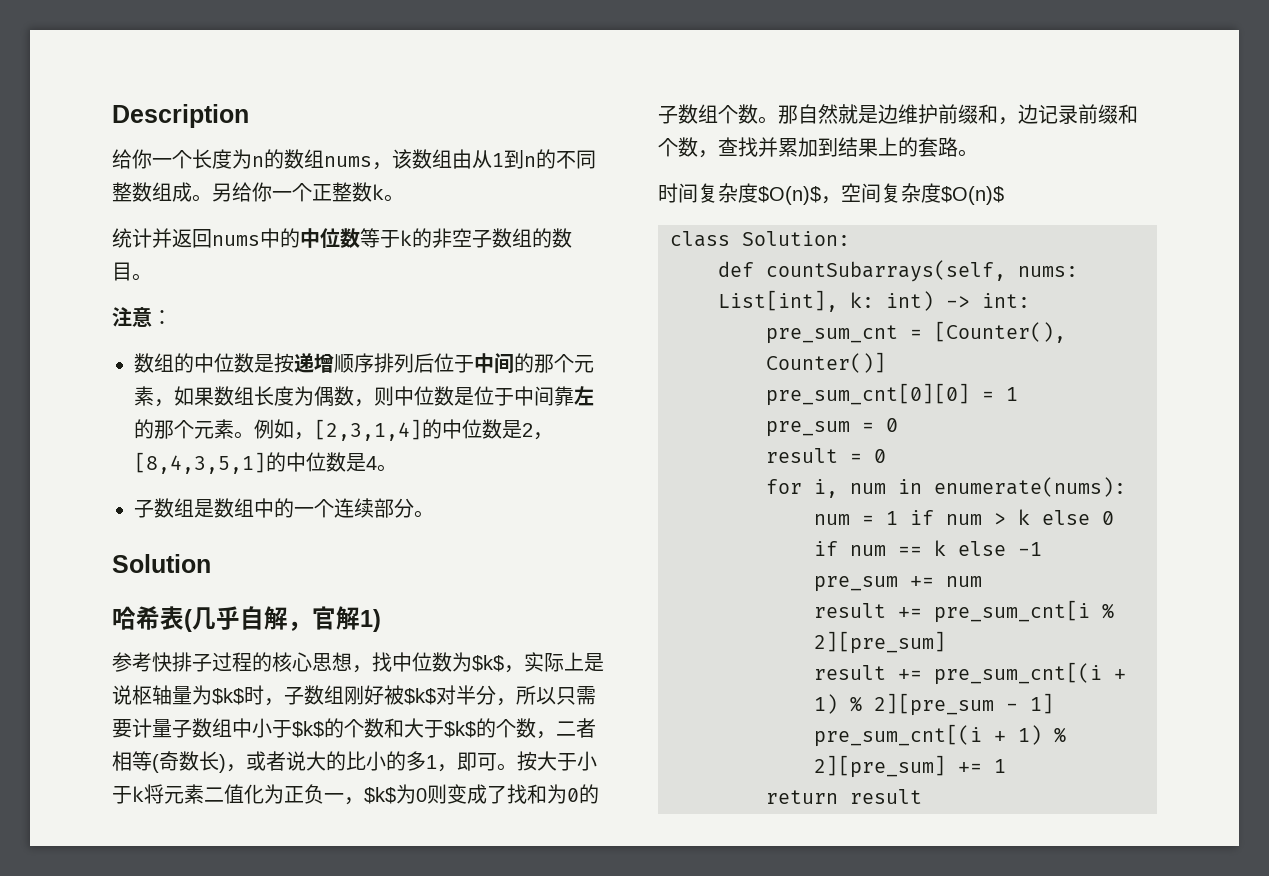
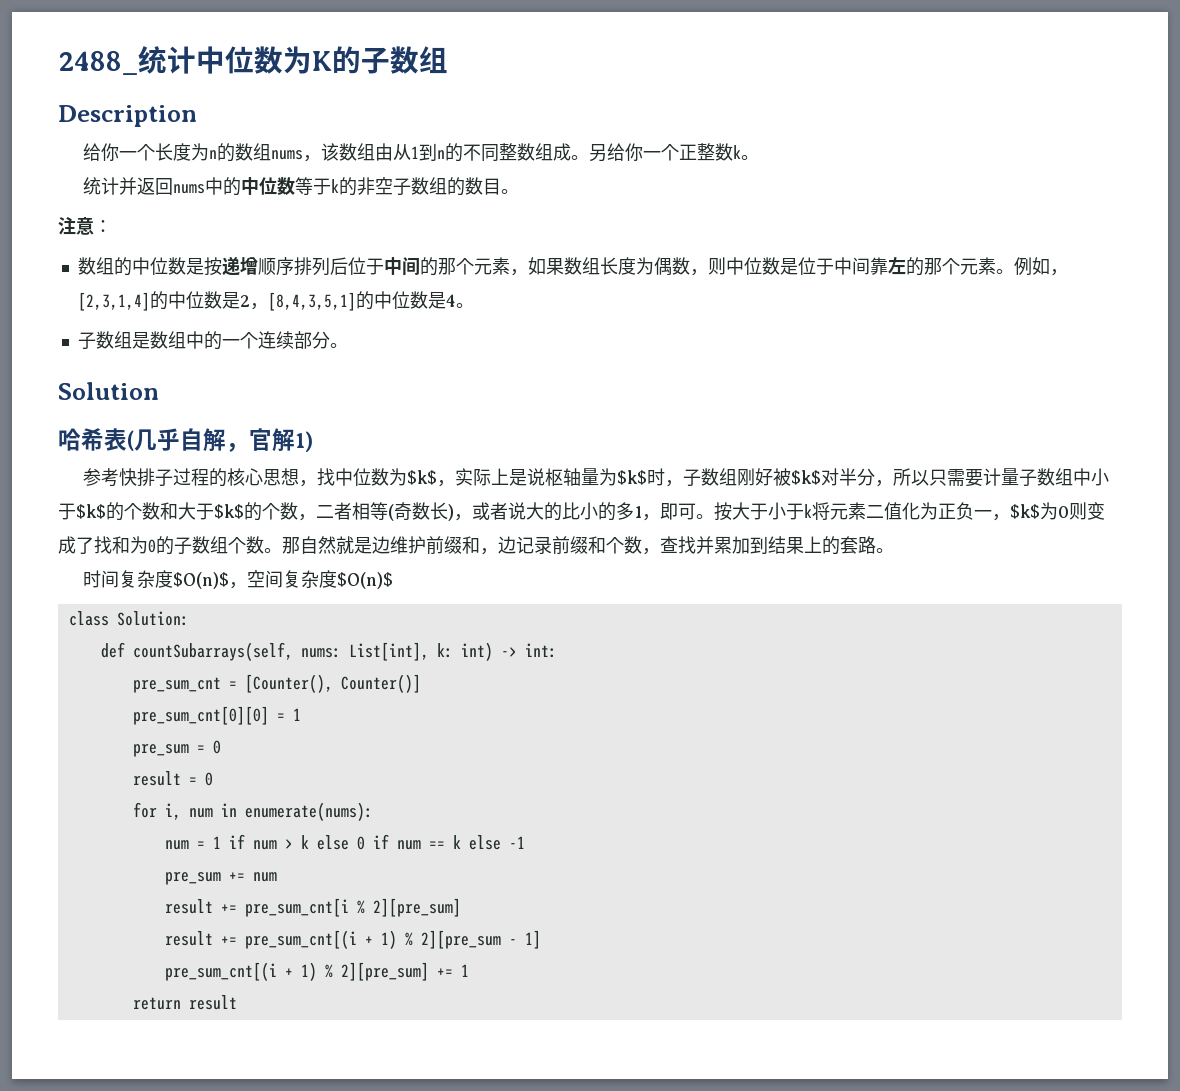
(112, 116) none -> [58,46,448,75] 2488_统计中位数为K的子数组 //

